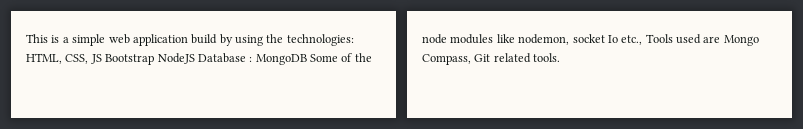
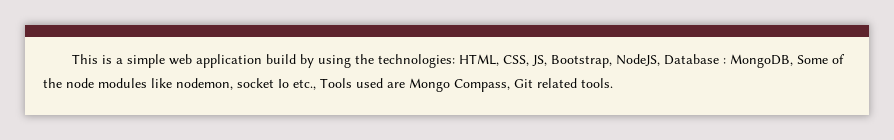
[90,53,195,65] JS Bootstrap NodeJS -> [532,54,661,68] JS, Bootstrap, NodeJS,
[255,54,307,65] MongoDB -> [730,54,794,68] MongoDB,

